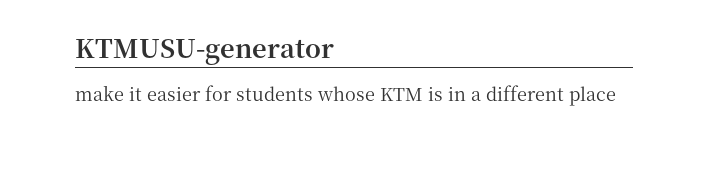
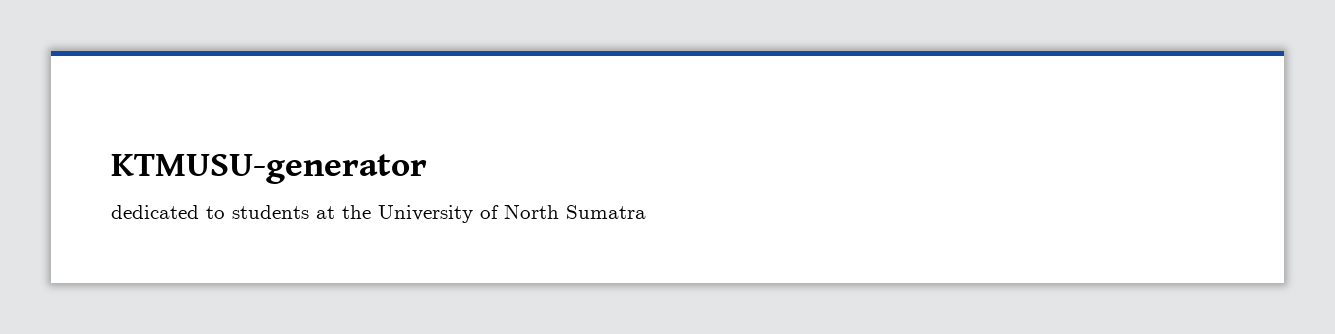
[75,85,616,106] make it easier for students whose KTM is in a different place -> [111,204,646,223] dedicated to students at the University of North Sumatra

